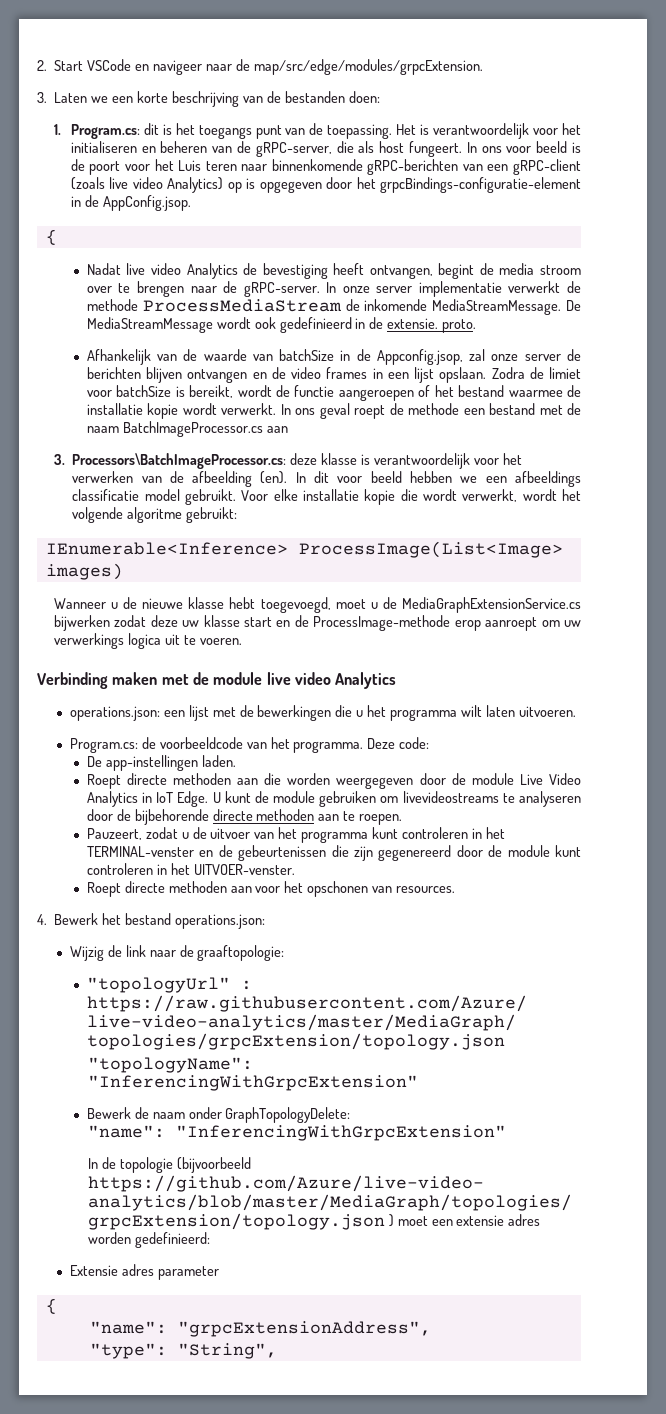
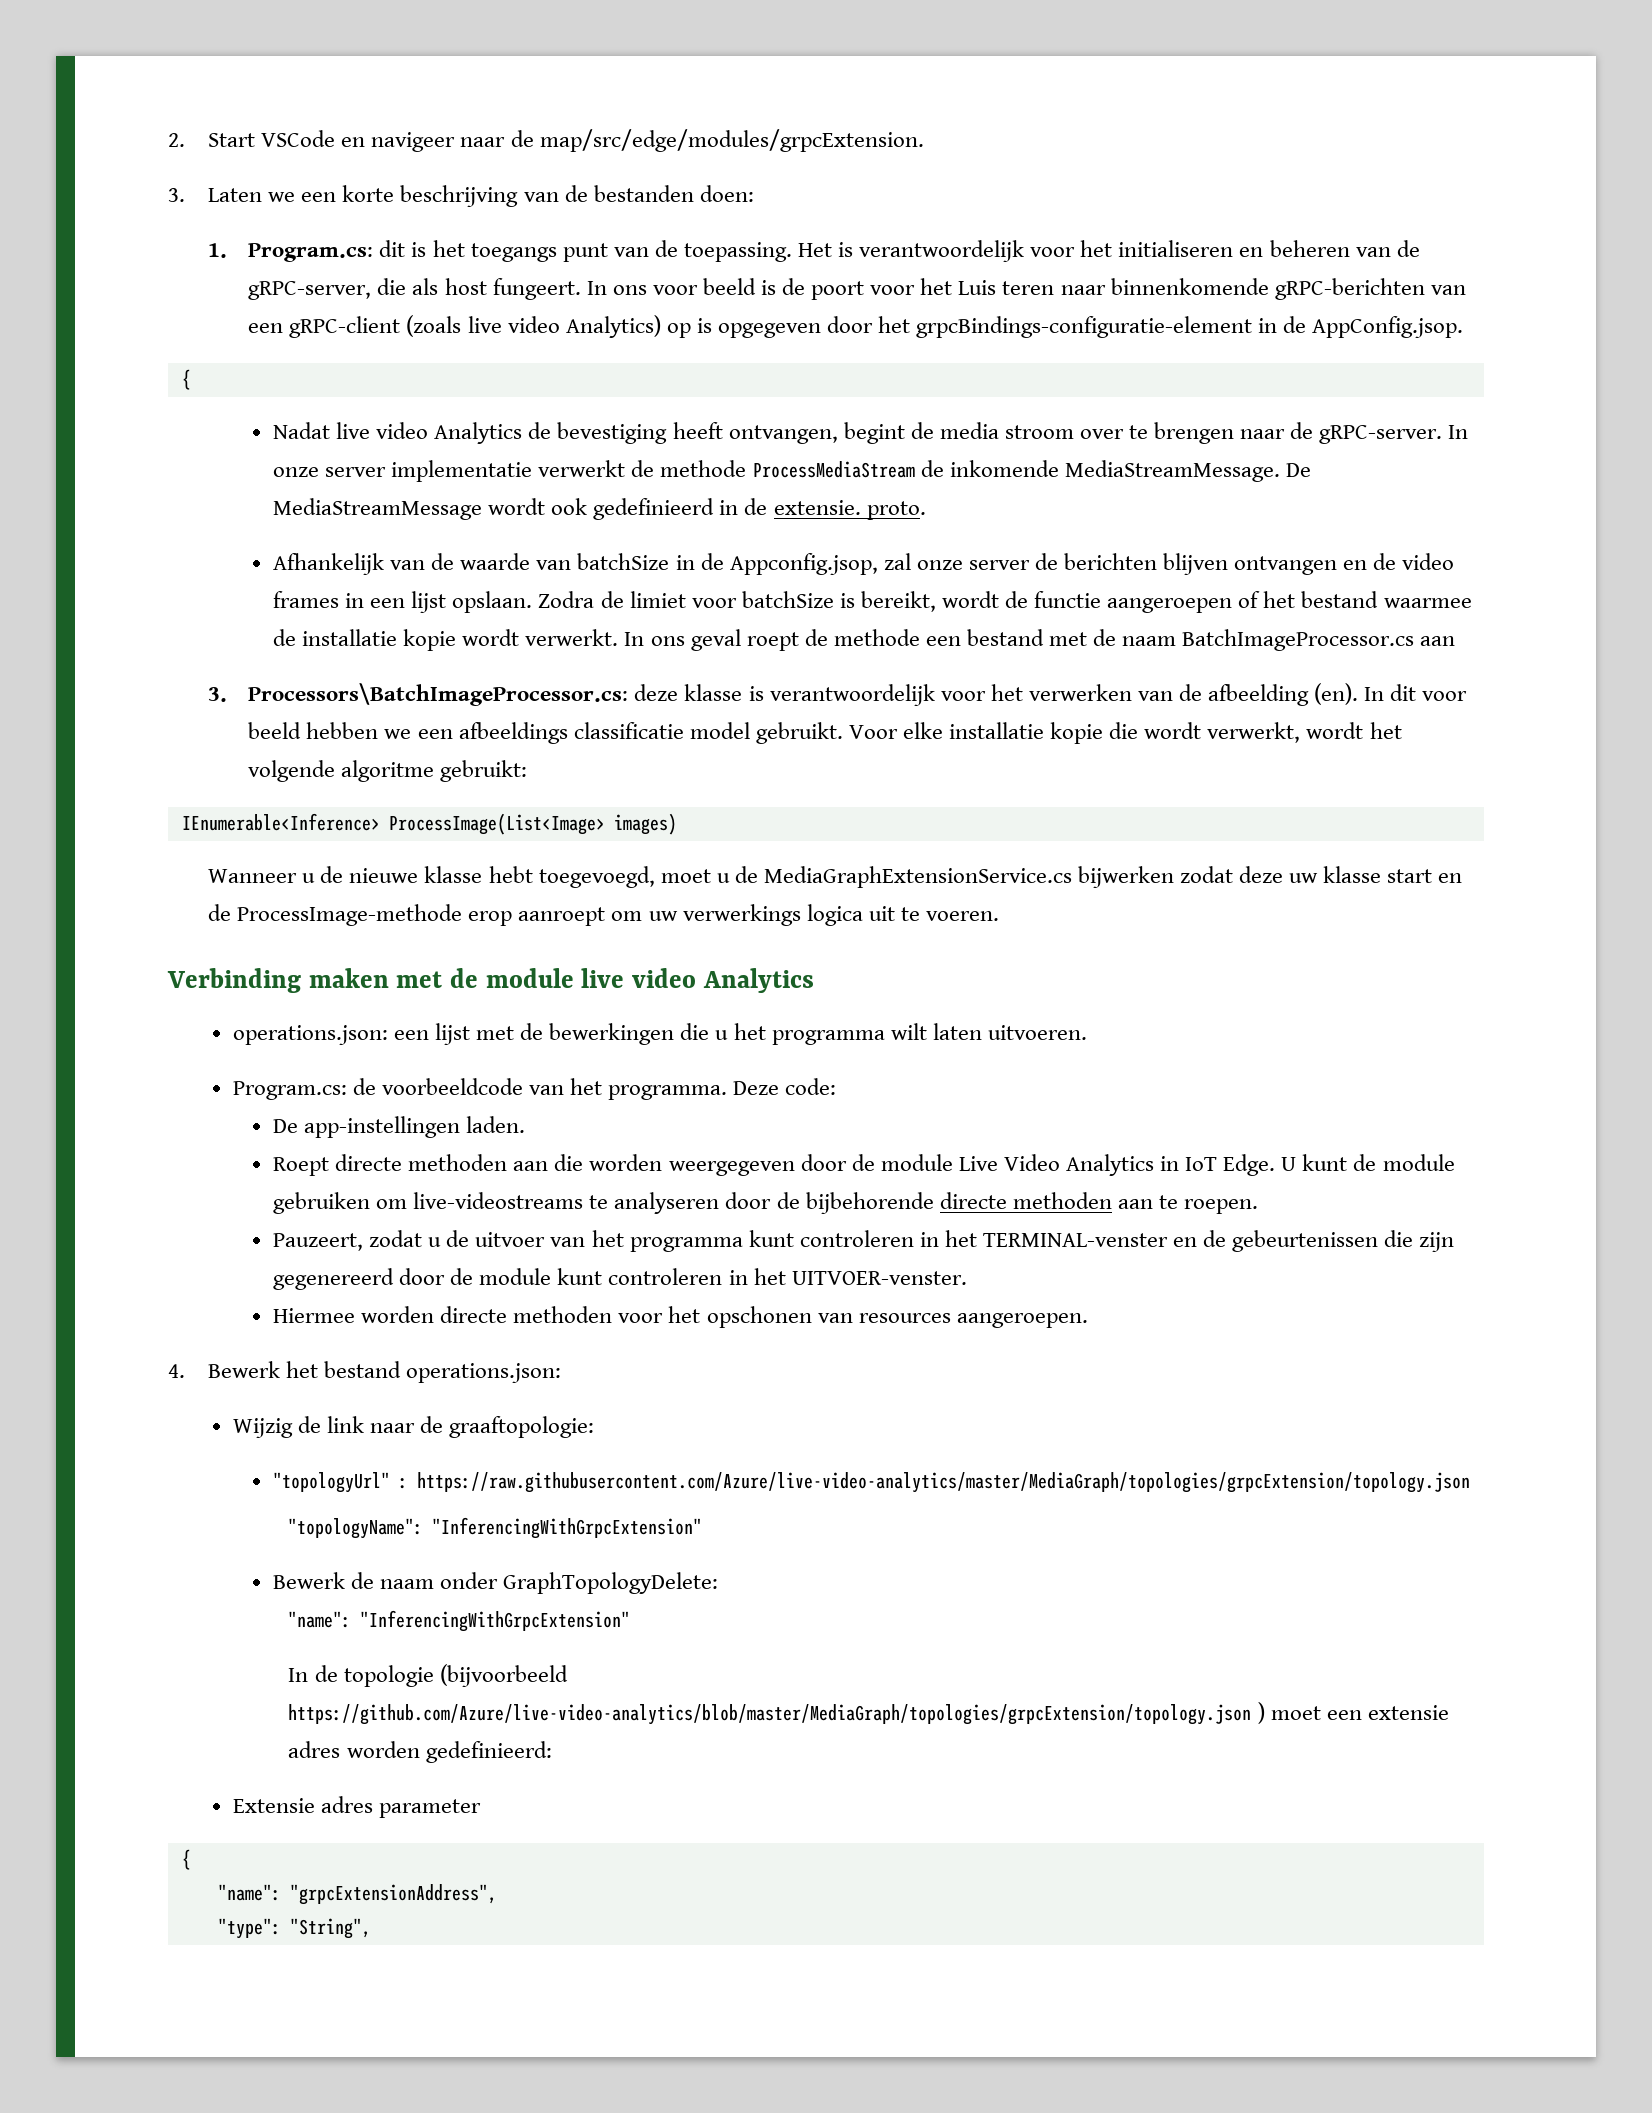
[402,791,499,803] livevideostreams -> [413,1192,584,1209] live-videostreams
[86,881,252,897] Roept directe methoden aan -> [273,1306,613,1323] Hiermee worden directe methoden
[396,886,456,893] resources. -> [858,1313,1088,1328] resources aangeroepen.

